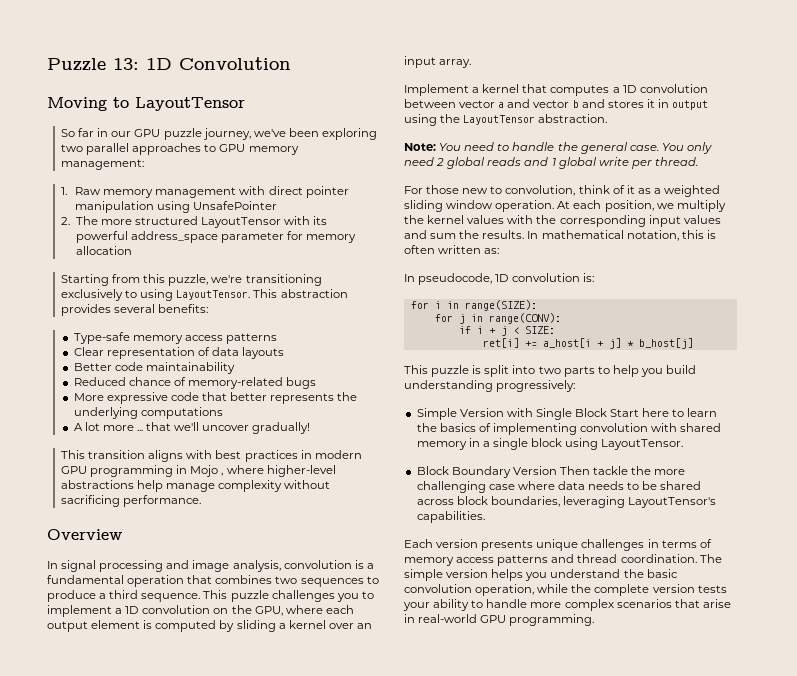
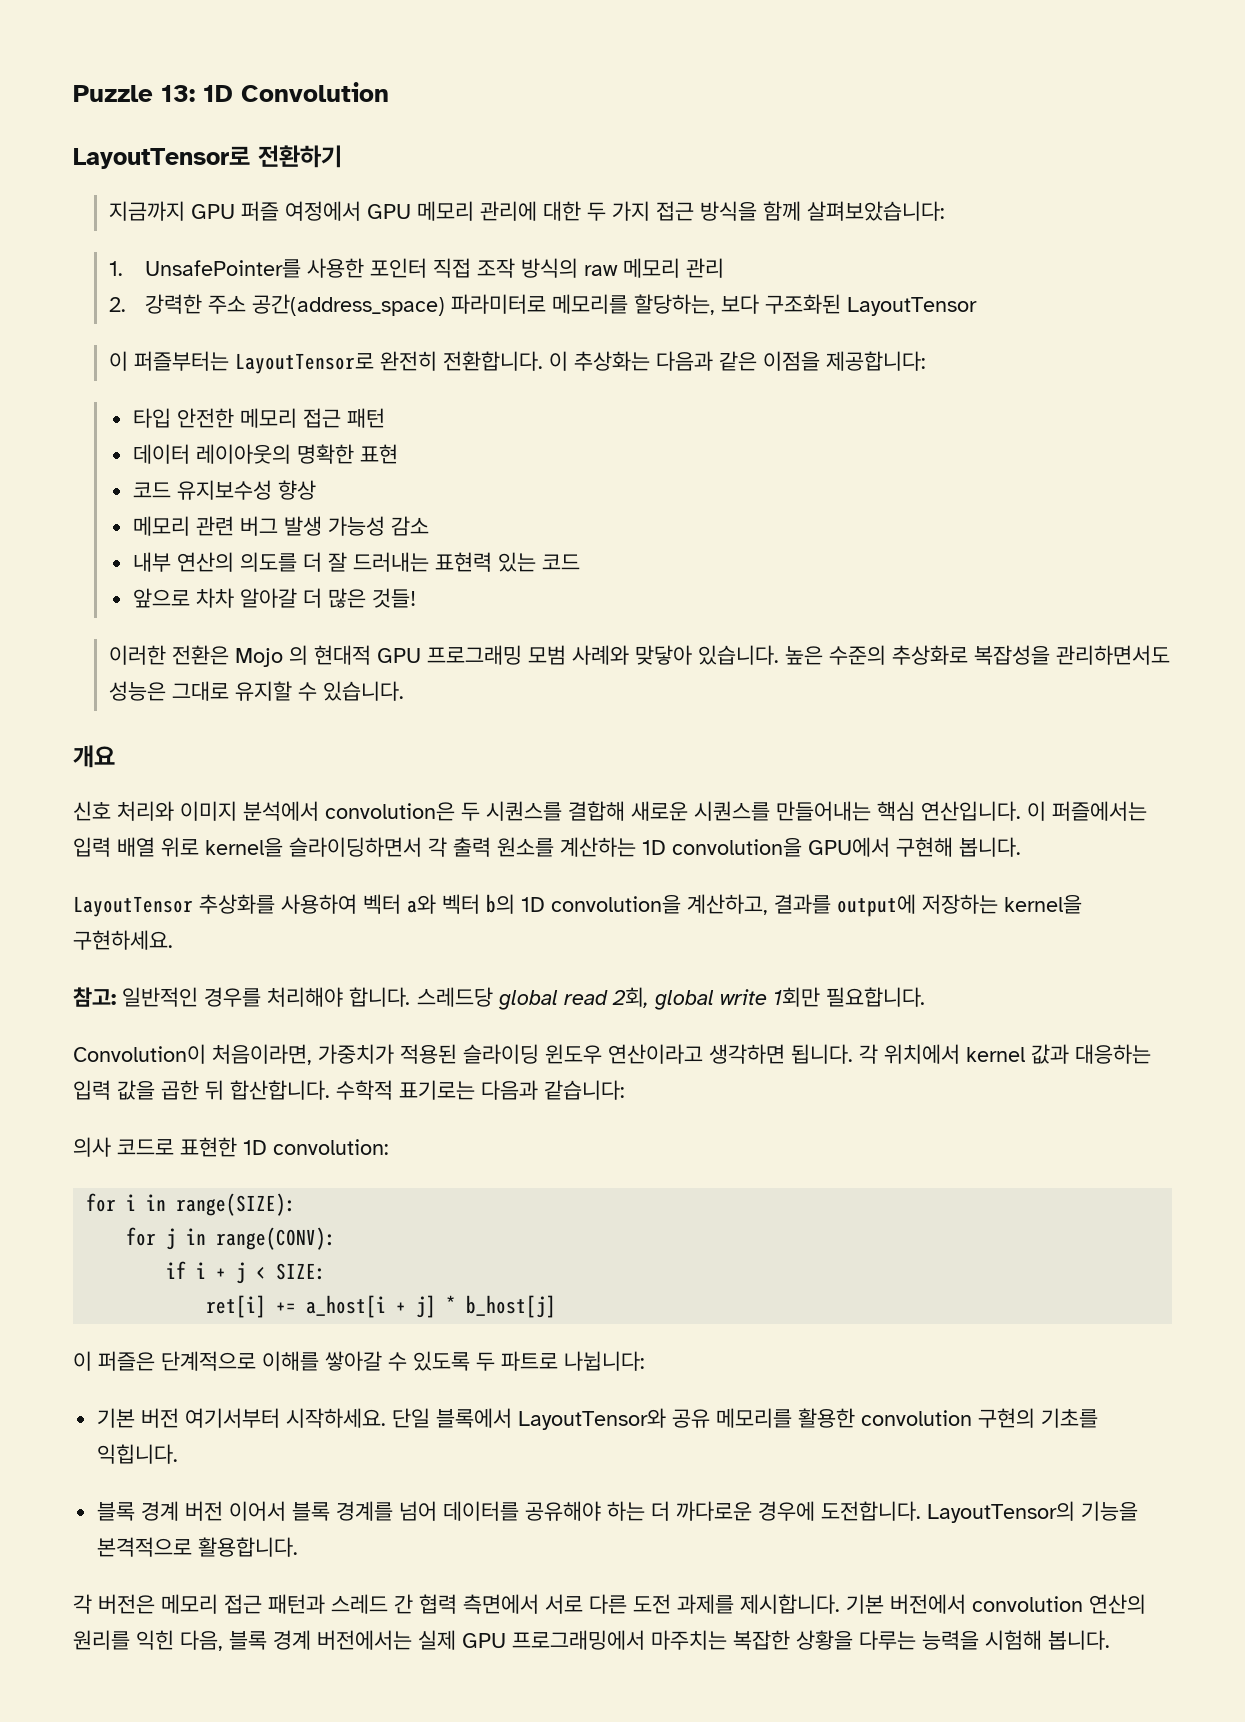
[47,97,245,111] [61,128,378,140] [61,143,299,155] [61,159,145,170] [61,186,349,198] [75,201,278,213] [61,216,328,228] [75,231,357,243] [75,246,132,255] [61,274,322,286] [61,289,348,301] [61,304,209,316] [73,332,278,344] [73,347,285,359] [73,362,235,374] [73,377,317,389] [73,392,358,404] [73,407,223,419] [73,422,311,434] [61,450,362,462] [61,465,336,477] [61,480,331,492] [61,495,202,507] [47,529,122,540] [47,560,374,572] [47,575,379,587] [47,590,374,602] [47,605,354,617] [47,620,372,632] [404,56,472,68] [404,84,708,96] [404,99,709,110] [404,114,608,126] [404,142,712,154] [404,157,698,169] [404,185,721,197] [404,200,726,212] [404,215,721,227] [404,230,716,241] [404,245,500,254] [404,273,595,285] Moving to LayoutTensor // So far in our GPU puzzle journey, we've been exploring two parallel approaches to GPU memory management: // 1. Raw memory management with direct pointer manipulation using UnsafePointer // 2. The more structured LayoutTensor with its powerful address_space parameter for memory allocation // Starting from this puzzle, we're transitioning exclusively to using LayoutTensor. This abstraction provides several benefits: // Type-safe memory access patterns // Clear representation of data layouts // Better code maintainability // Reduced chance of memory-related bugs // More expressive code that better represents the underlying computations // A lot more ... that we'll uncover gradually! // This transition aligns with best practices in modern GPU programming in Mojo , where higher-level abstractions help manage complexity without sacrificing performance. // Overview // In signal processing and image analysis, convolution is a fundamental operation that combines two sequences to produce a third sequence. This puzzle challenges you to implement a 1D convolution on the GPU, where each output element is computed by sliding a kernel over an input array. // Implement a kernel that computes a 1D convolution between vector a and vector b and stores it in output using the LayoutTensor abstraction. // Note: You need to handle the general case. You only need 2 global reads and 1 global write per thread. // For those new to convolution, think of it as a weighted sliding window operation. At each position, we multiply the kernel values with the corresponding input values and sum the results. In mathematical notation, this is often written as: // In pseudocode, 1D convolution is: -> [73,145,342,169] [109,201,946,221] [109,258,725,278] [109,294,978,316] [109,351,927,374] [133,408,386,428] [133,444,399,464] [133,480,317,500] [133,516,430,536] [133,552,581,572] [133,588,417,608] [109,645,1171,667] [109,681,405,701] [73,745,115,768] [73,801,1147,821] [73,837,1021,857] [73,894,1082,917] [73,930,173,950] [73,987,926,1010] [73,1044,1151,1065] [73,1080,625,1100] [73,1137,389,1157] LayoutTensor로 전환하기 // 지금까지 GPU 퍼즐 여정에서 GPU 메모리 관리에 대한 두 가지 접근 방식을 함께 살펴보았습니다: // 1. UnsafePointer를 사용한 포인터 직접 조작 방식의 raw 메모리 관리 // 2. 강력한 주소 공간(address_space) 파라미터로 메모리를 할당하는, 보다 구조화된 LayoutTensor // 이 퍼즐부터는 LayoutTensor로 완전히 전환합니다. 이 추상화는 다음과 같은 이점을 제공합니다: // 타입 안전한 메모리 접근 패턴 // 데이터 레이아웃의 명확한 표현 // 코드 유지보수성 향상 // 메모리 관련 버그 발생 가능성 감소 // 내부 연산의 의도를 더 잘 드러내는 표현력 있는 코드 // 앞으로 차차 알아갈 더 많은 것들! // 이러한 전환은 Mojo 의 현대적 GPU 프로그래밍 모범 사례와 맞닿아 있습니다. 높은 수준의 추상화로 복잡성을 관리하면서도 성능은 그대로 유지할 수 있습니다. // 개요 // 신호 처리와 이미지 분석에서 convolution은 두 시퀀스를 결합해 새로운 시퀀스를 만들어내는 핵심 연산입니다. 이 퍼즐에서는 입력 배열 위로 kernel을 슬라이딩하면서 각 출력 원소를 계산하는 1D convolution을 GPU에서 구현해 봅니다. // LayoutTensor 추상화를 사용하여 벡터 a와 벡터 b의 1D convolution을 계산하고, 결과를 output에 저장하는 kernel을 구현하세요. // 참고: 일반적인 경우를 처리해야 합니다. 스레드당 global read 2회, global write 1회만 필요합니다. // Convolution이 처음이라면, 가중치가 적용된 슬라이딩 윈도우 연산이라고 생각하면 됩니다. 각 위치에서 kernel 값과 대응하는 입력 값을 곱한 뒤 합산합니다. 수학적 표기로는 다음과 같습니다: // 의사 코드로 표현한 1D convolution:
[404,365,697,377] [404,380,576,392] [416,408,718,420] [416,423,722,435] [416,438,684,450] [416,466,686,478] [416,481,702,493] [416,496,717,508] [416,511,485,523] [404,539,712,551] [404,554,722,566] [404,569,678,581] [404,584,727,596] [403,599,731,611] [404,614,595,626] This puzzle is split into two parts to help you build understanding progressively: // Simple Version with Single Block Start here to learn the basics of implementing convolution with shared memory in a single block using LayoutTensor. // Block Boundary Version Then tackle the more challenging case where data needs to be shared across block boundaries, leveraging LayoutTensor's capabilities. // Each version presents unique challenges in terms of memory access patterns and thread coordination. The simple version helps you understand the basic convolution operation, while the complete version tests your ability to handle more complex scenarios that arise in real-world GPU programming. -> [73,1351,645,1371] [97,1408,1099,1430] [97,1444,179,1464] [97,1501,1139,1523] [97,1537,299,1557] [73,1594,1146,1614] [73,1630,1110,1651] 이 퍼즐은 단계적으로 이해를 쌓아갈 수 있도록 두 파트로 나뉩니다: // 기본 버전 여기서부터 시작하세요. 단일 블록에서 LayoutTensor와 공유 메모리를 활용한 convolution 구현의 기초를 익힙니다. // 블록 경계 버전 이어서 블록 경계를 넘어 데이터를 공유해야 하는 더 까다로운 경우에 도전합니다. LayoutTensor의 기능을 본격적으로 활용합니다. // 각 버전은 메모리 접근 패턴과 스레드 간 협력 측면에서 서로 다른 도전 과제를 제시합니다. 기본 버전에서 convolution 연산의 원리를 익힌 다음, 블록 경계 버전에서는 실제 GPU 프로그래밍에서 마주치는 복잡한 상황을 다루는 능력을 시험해 봅니다.

